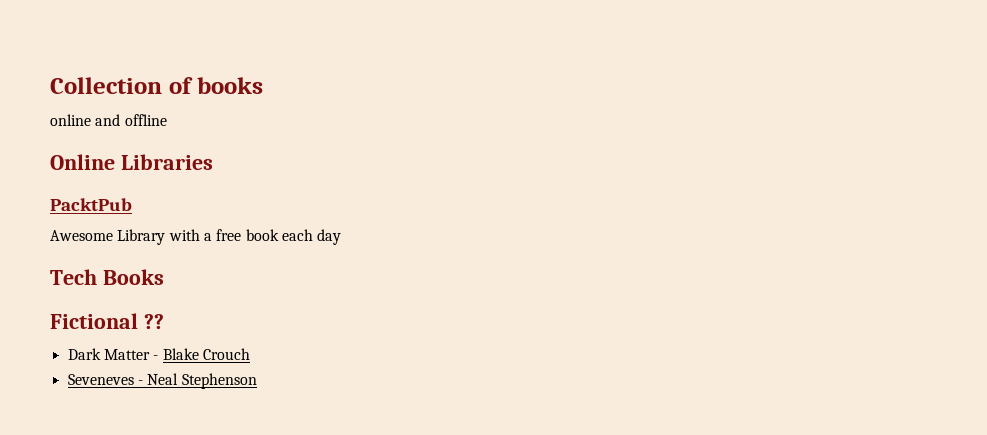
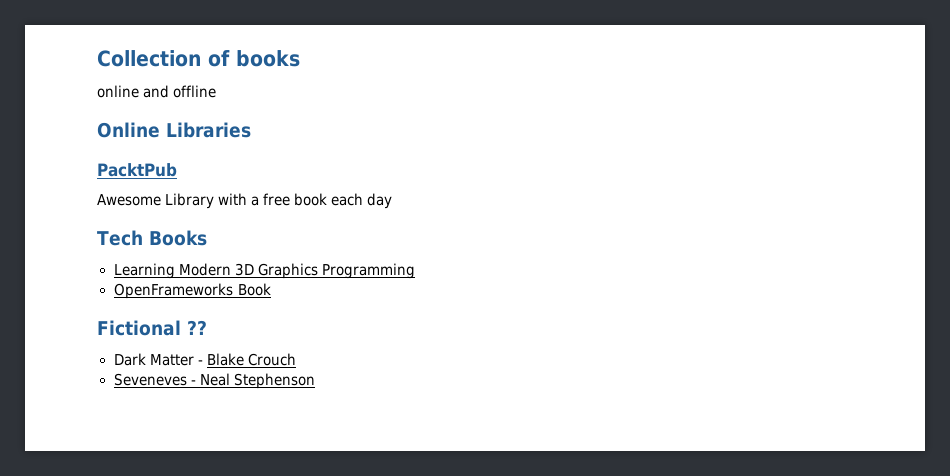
(164, 277) none -> [113,263,415,279] [113,283,271,299] // Learning Modern 3D Graphics Programming // OpenFrameworks Book

